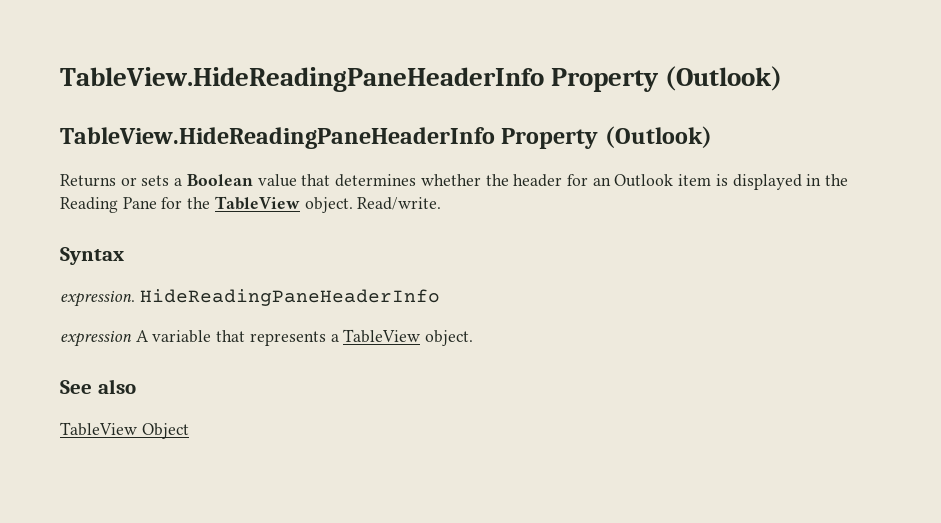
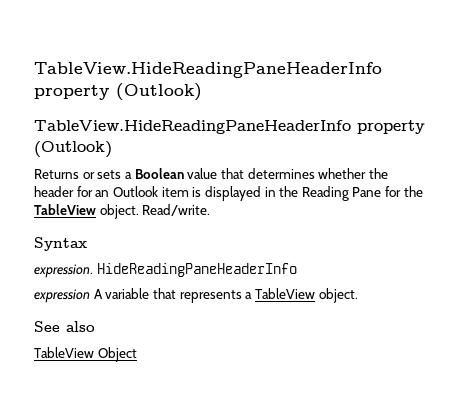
[60,67,660,92] TableView.HideReadingPaneHeaderInfo Property -> [34,62,382,78] [34,85,109,100] TableView.HideReadingPaneHeaderInfo property
[501,128,599,149] Property -> [357,120,425,134] property

